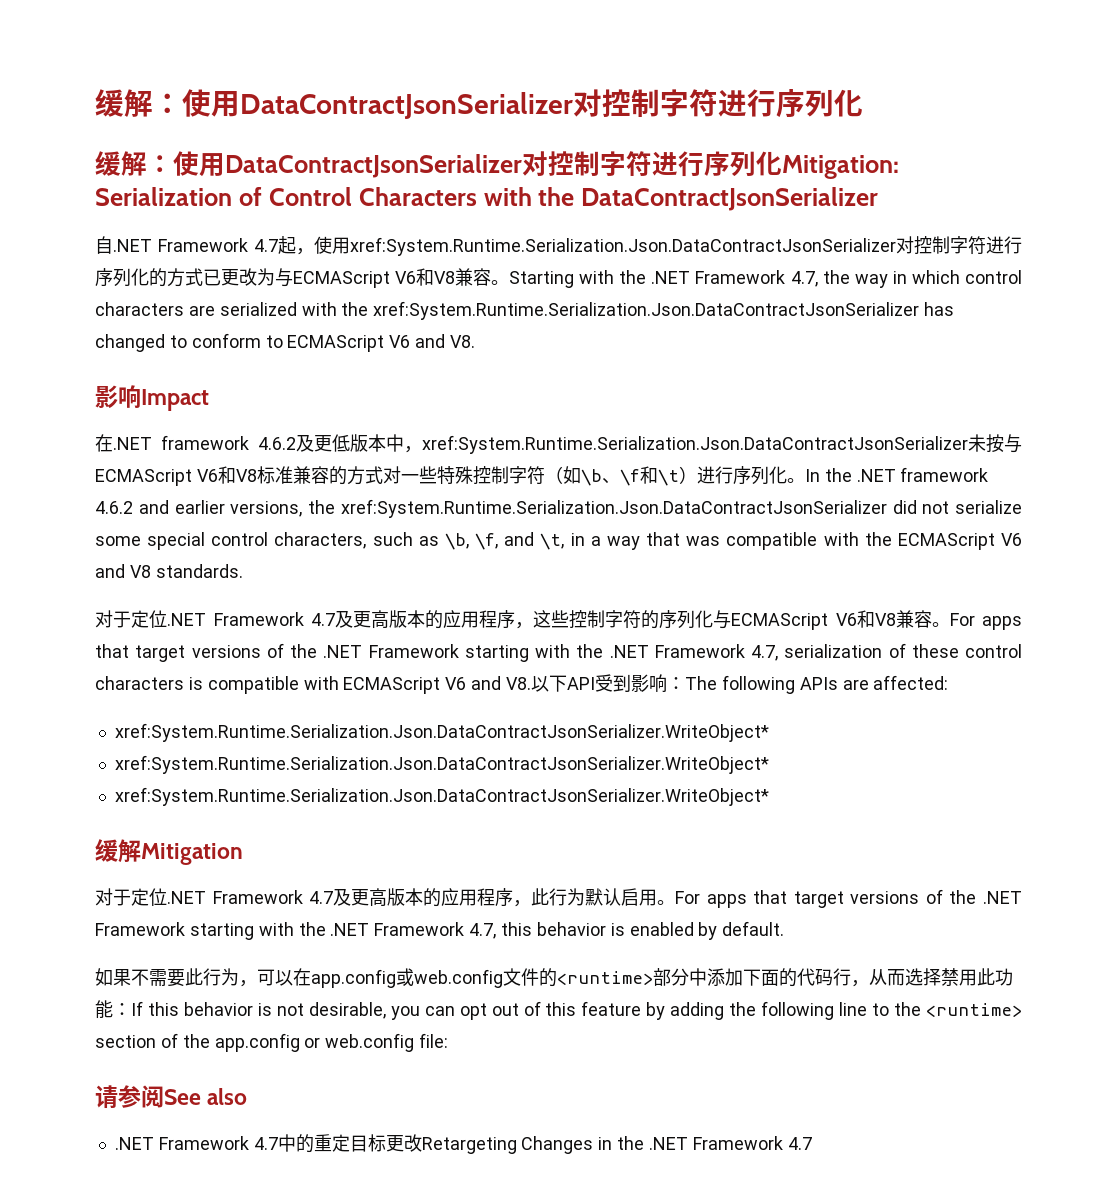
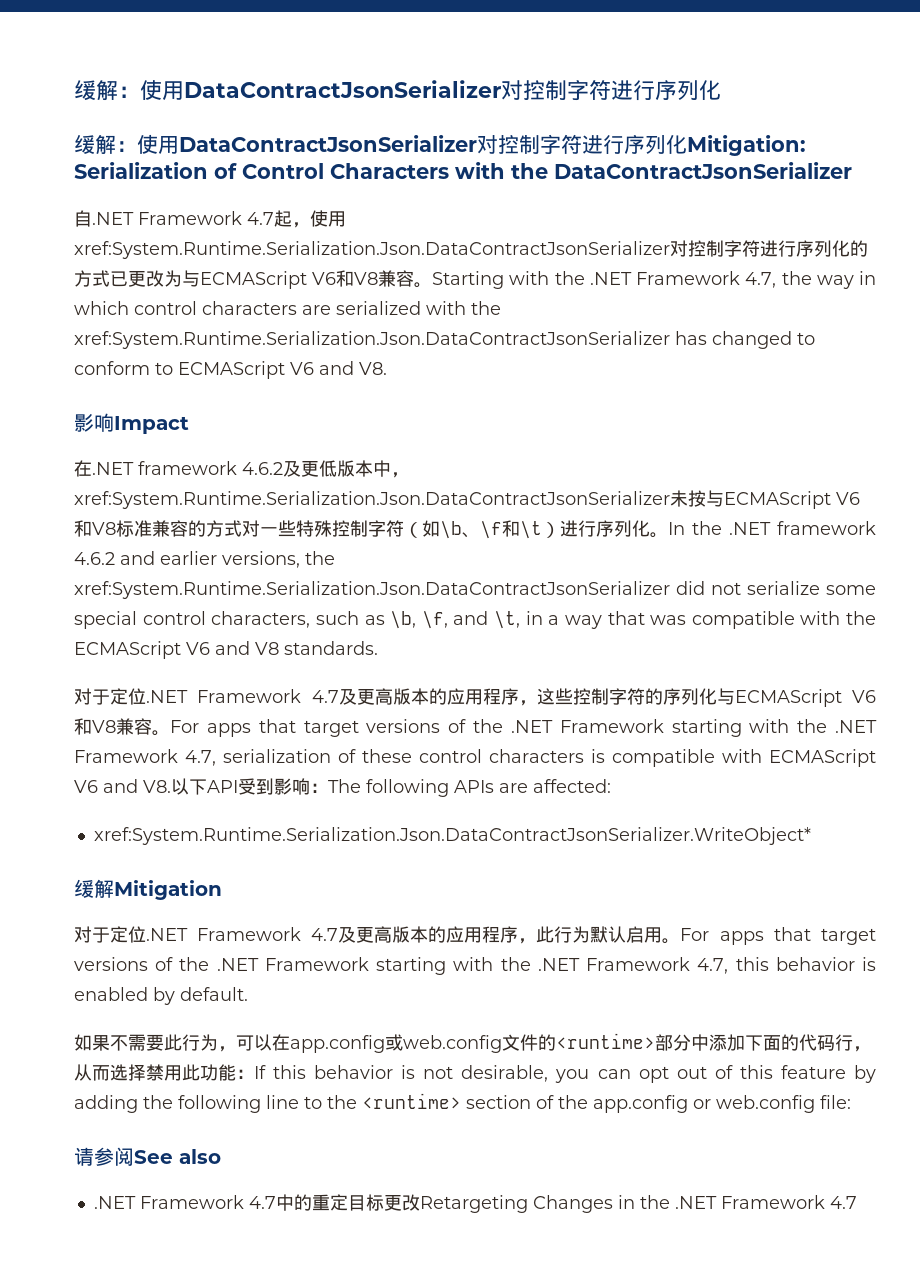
[114,755,769,774] [114,787,769,806] // xref:System.Runtime.Serialization.Json.DataContractJsonSerializer.WriteObject* // xref:System.Runtime.Serialization.Json.DataContractJsonSerializer.WriteObject* -> (811, 836) none

